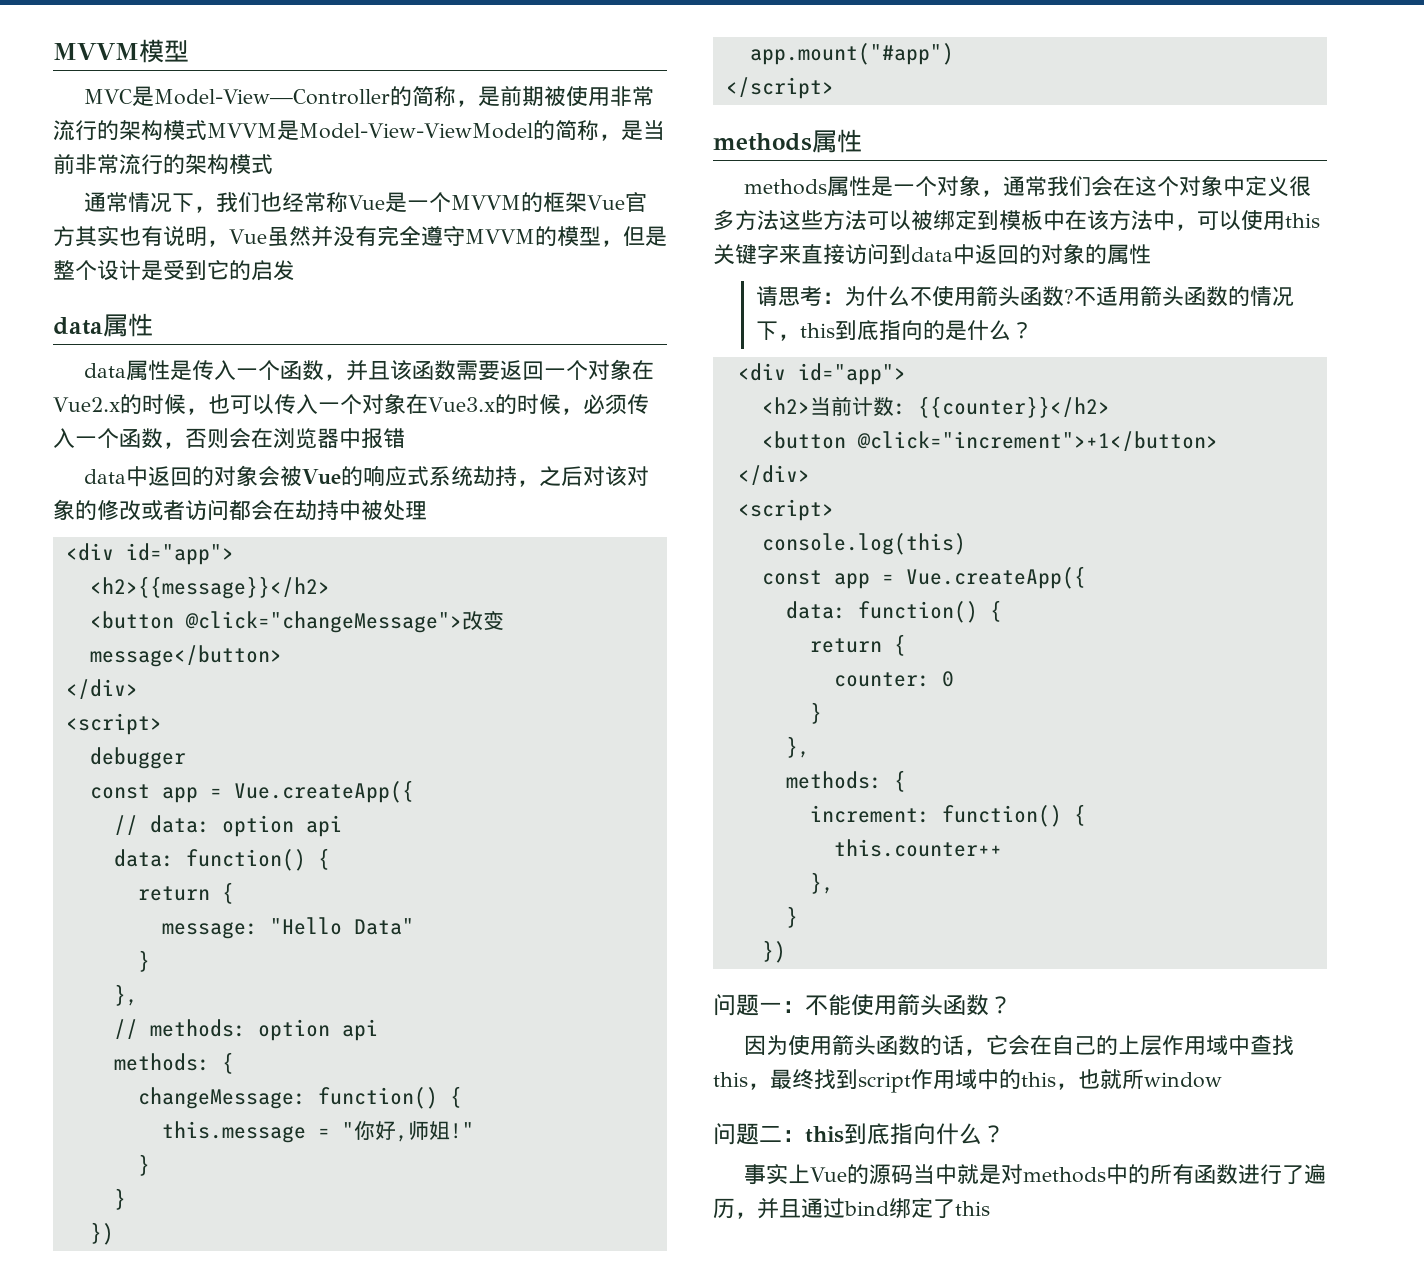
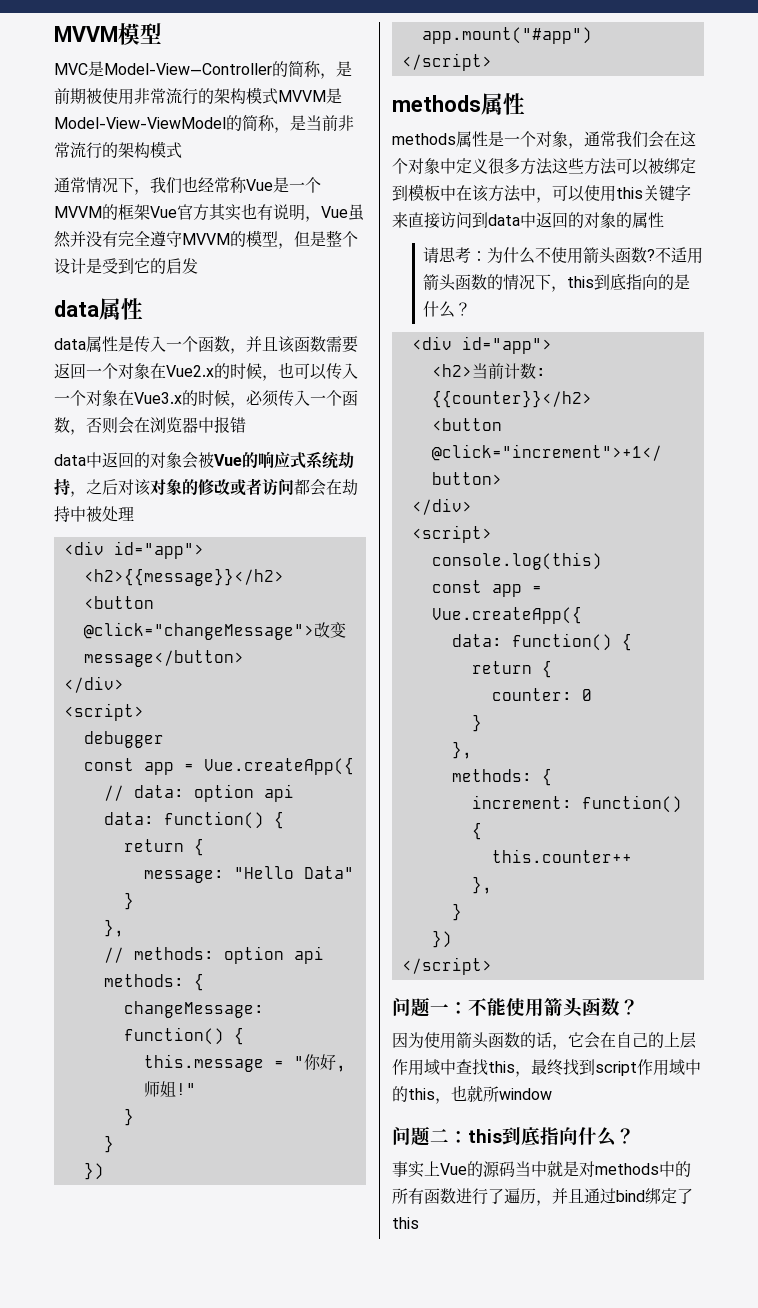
(786, 951) none -> [401,957,492,975] // </script>

